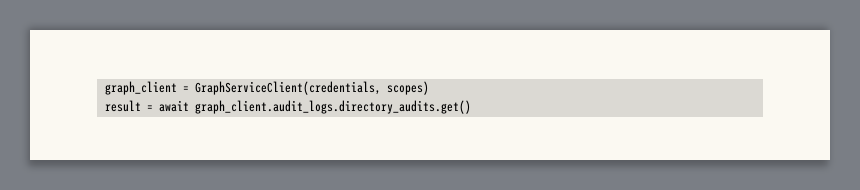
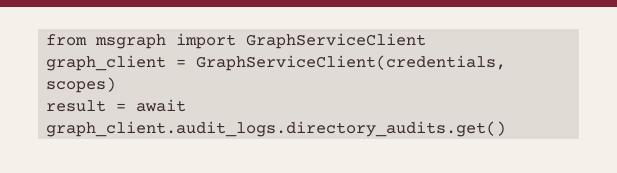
(104, 88) none -> [46,33,427,49] from msgraph import GraphServiceClient //

